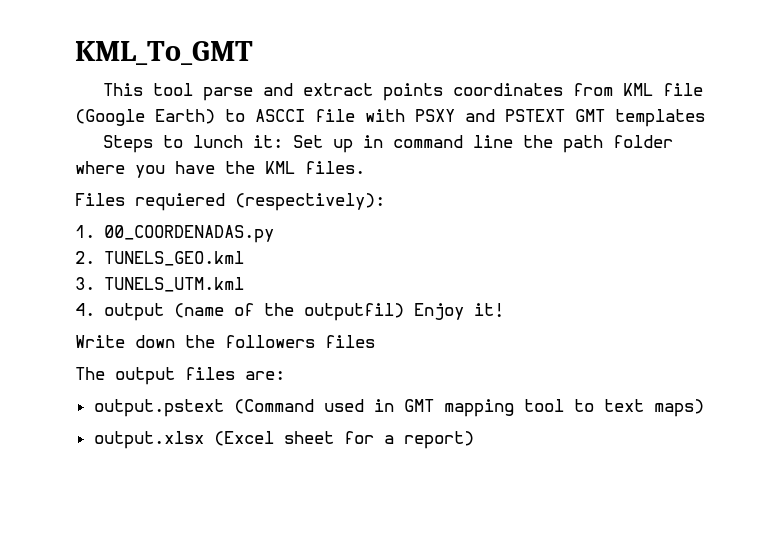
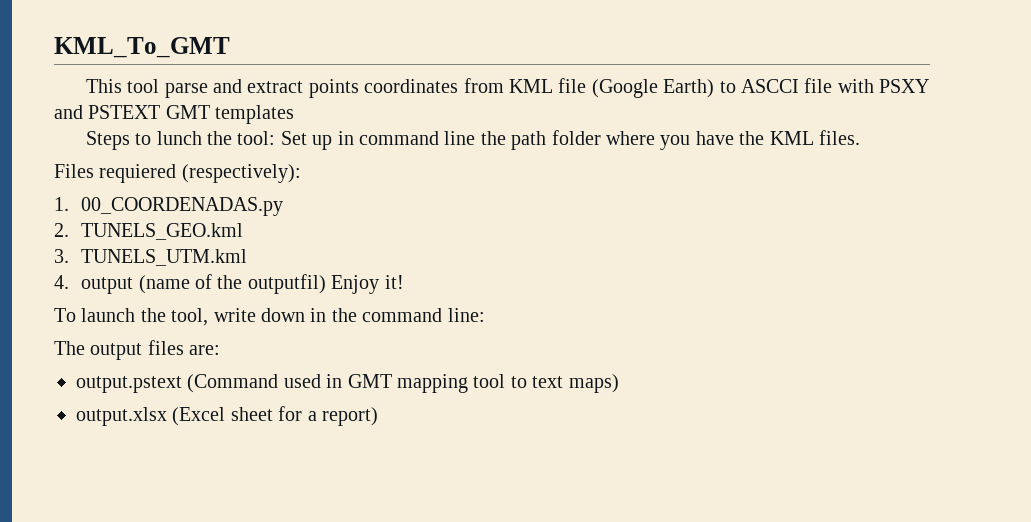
[252,135,283,148] it: -> [206,131,276,145] the tool:
[75,335,375,348] Write down the followers files -> [54,308,485,326] To launch the tool, write down in the command line:

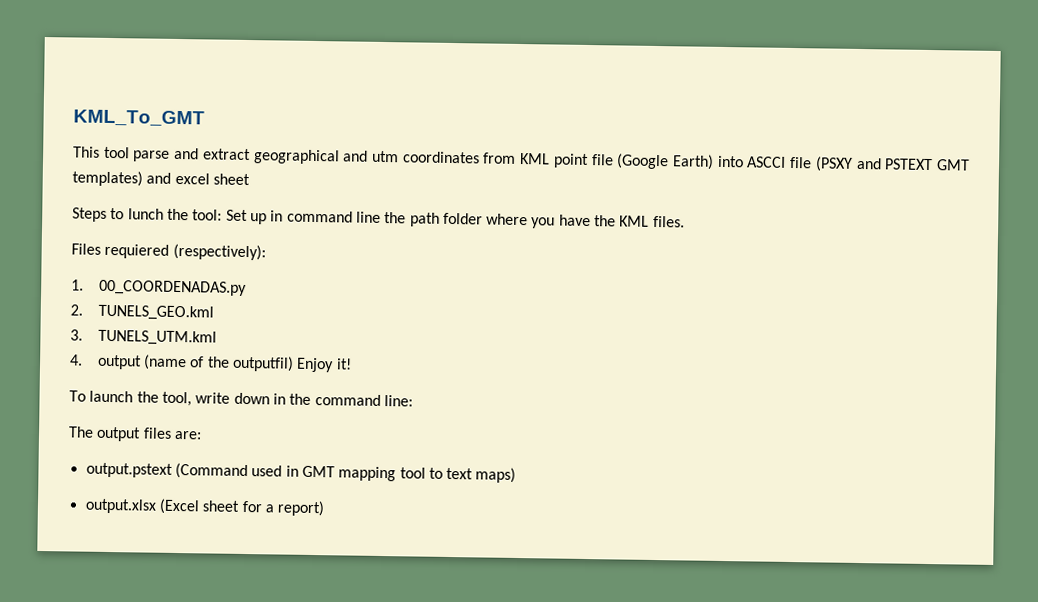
[308,79,359,98] points -> [252,149,399,165] geographical and utm
(553, 86) none -> [552,153,589,168] point
[719,81,736,93] to -> [716,155,744,168] into
[837,79,930,93] with PSXY -> [814,156,853,172] (PSXY
[215,105,295,124] templates -> [72,170,250,187] templates) and excel sheet

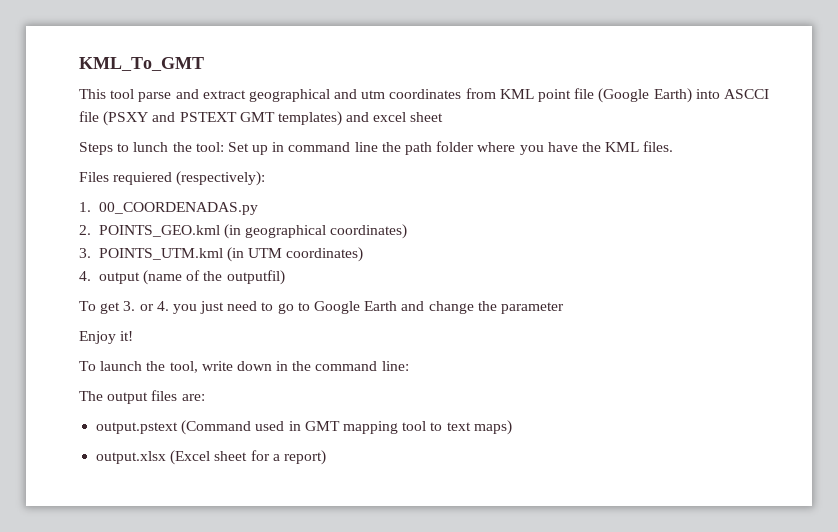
[97,304,214,321] [70,329,217,346] TUNELS_GEO.kml // 3. TUNELS_UTM.kml -> [98,224,408,239] [79,247,364,262] POINTS_GEO.kml (in geographical coordinates) // 3. POINTS_UTM.kml (in UTM coordinates)
(295, 363) none -> [79,301,564,314] // To get 3. or 4. you just need to go to Google Earth and change the parameter //

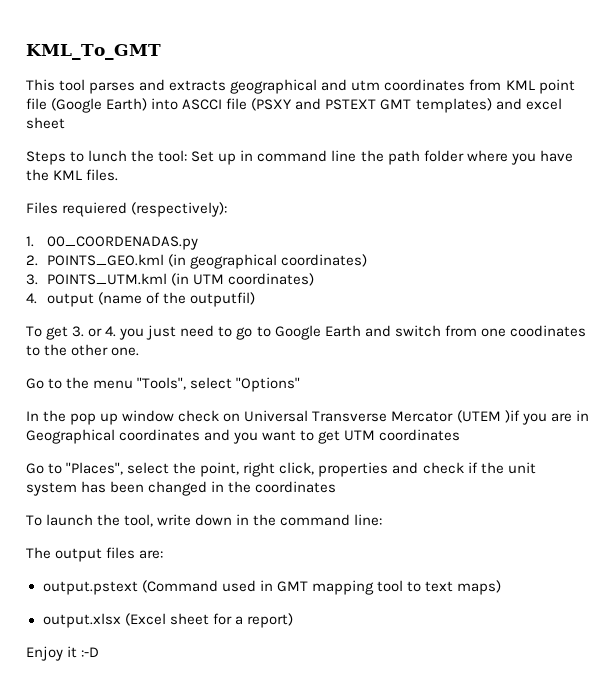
[138,89,246,102] parse and extract -> [89,79,227,94] parses and extracts
[428,301,564,314] [79,331,134,344] change the parameter // Enjoy it! -> [394,325,586,337] [26,344,140,356] [26,377,301,392] [26,410,589,425] [26,429,461,444] [26,462,536,477] [26,481,337,496] switch from one coodinates to the other one. // Go to the menu "Tools", select "Options" // In the pop up window check on Universal Transverse Mercator (UTEM )if you are in Geographical coordinates and you want to get UTM coordinates // Go to "Places", select the point, right click, properties and check if the unit system has been changed in the coordinates
(326, 457) none -> [26,646,100,661] // Enjoy it :-D

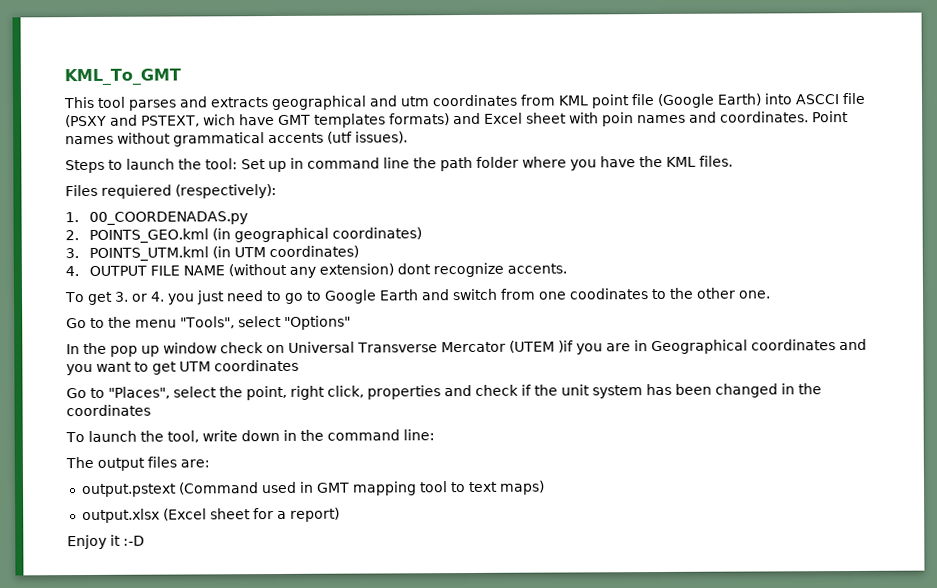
[325,98,562,113] [26,117,65,129] PSTEXT GMT templates) and excel sheet -> [141,111,849,128] [65,131,408,147] PSTEXT, wich have GMT templates formats) and Excel sheet with poin names and coordinates. Point names without grammatical accents (utf issues).
[88,150,128,162] lunch -> [126,158,175,170] launch
[46,292,256,307] output (name of the outputfil) -> [89,262,568,278] OUTPUT FILE NAME (without any extension) dont recognize accents.

